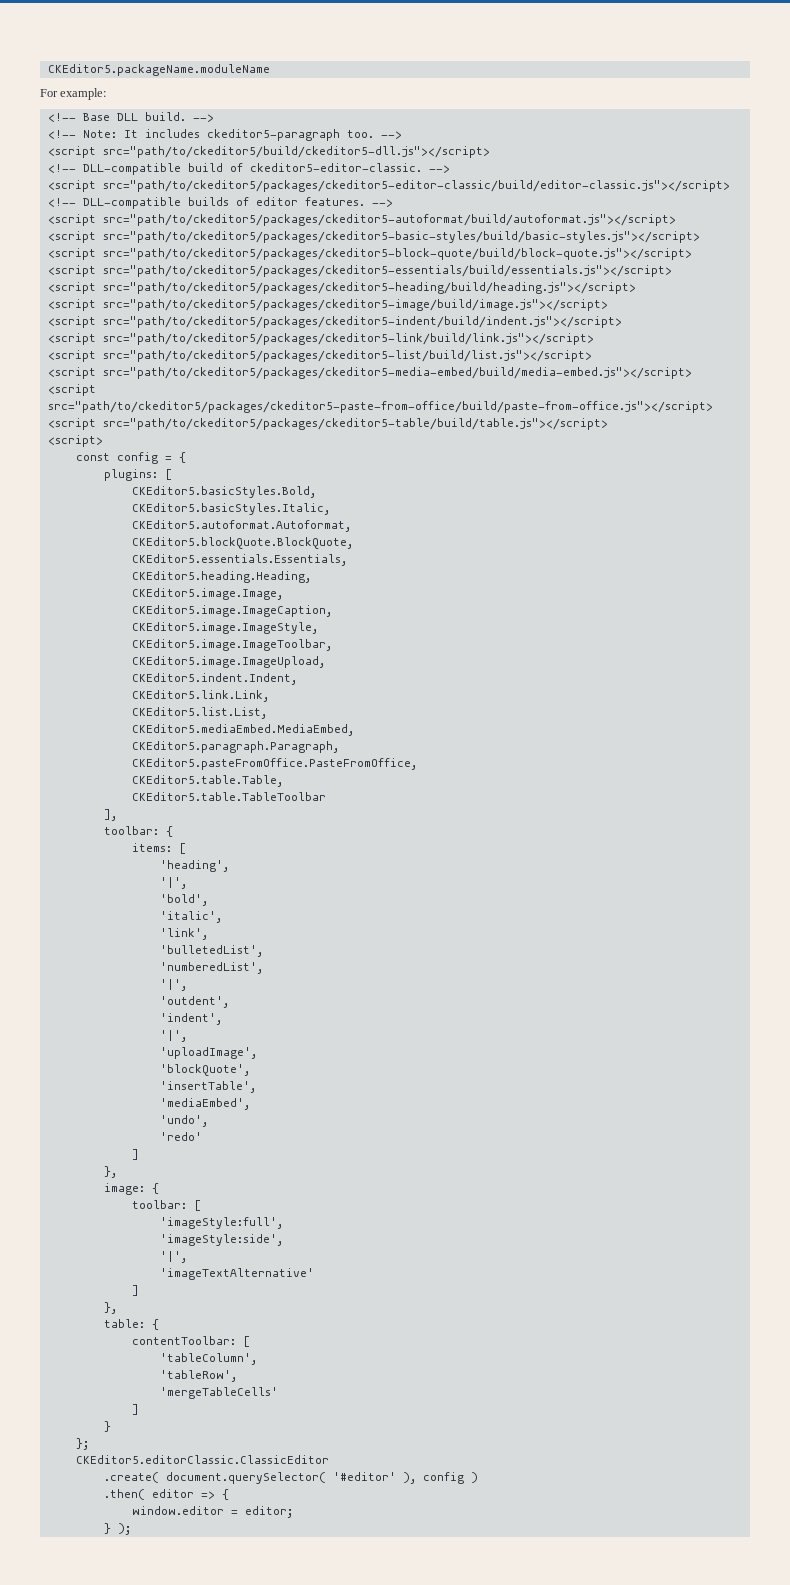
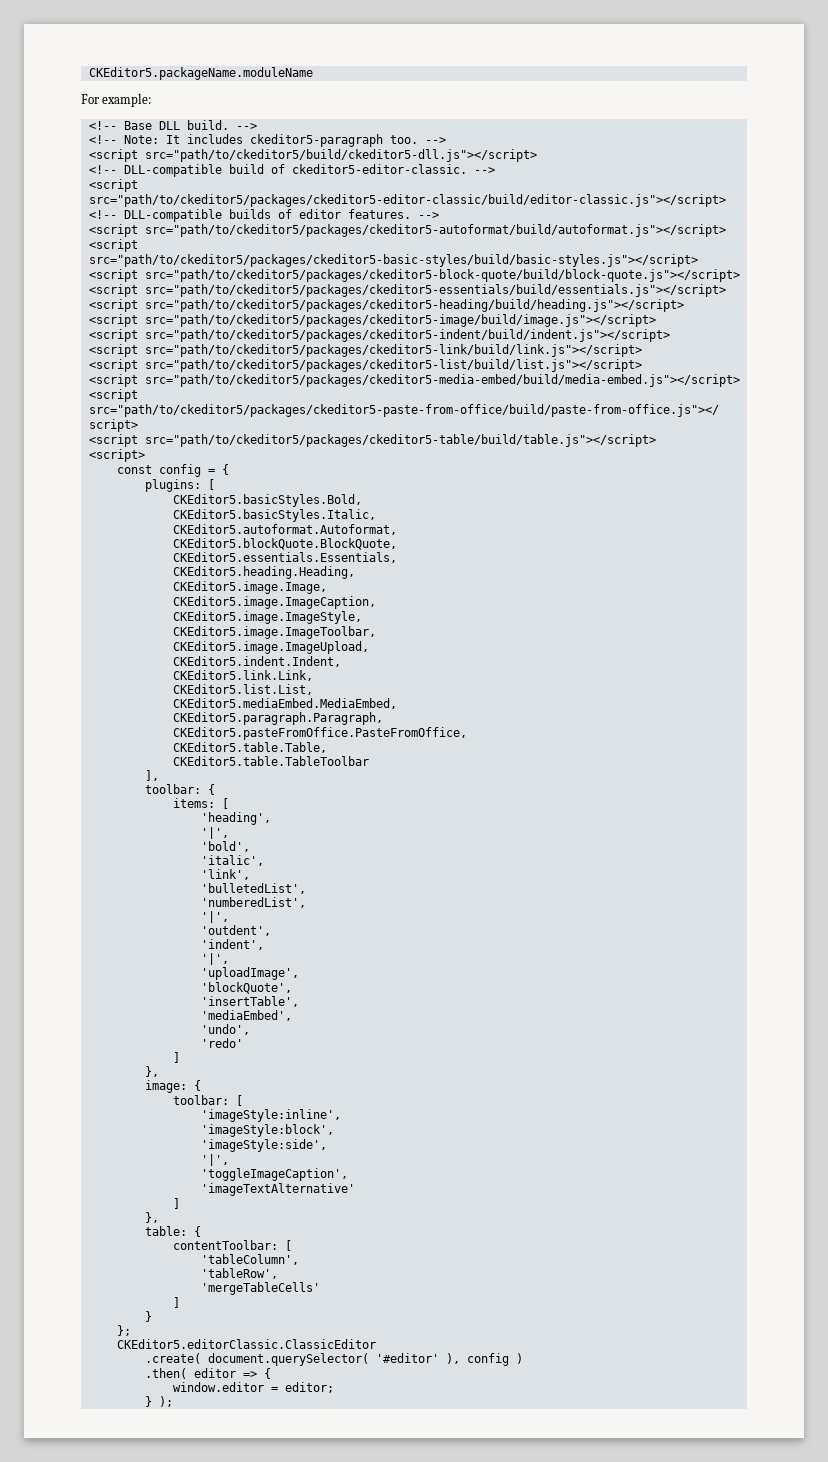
[159,1217,283,1229] 'imageStyle:full', -> [200,1109,341,1122] [200,1124,334,1137] 'imageStyle:inline', // 'imageStyle:block',
(187, 1257) none -> [200,1168,348,1181] // 'toggleImageCaption',

